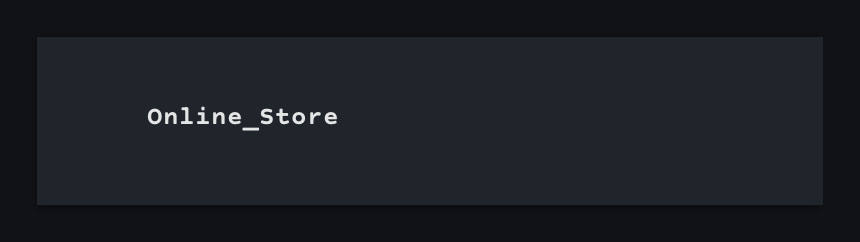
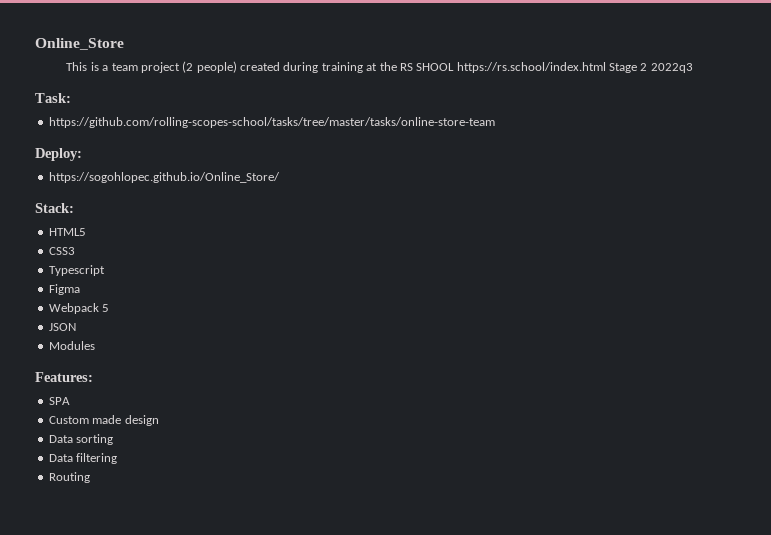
(339, 118) none -> [66,61,693,73] [35,93,71,103] [48,117,495,128] [35,148,82,161] [48,172,280,183] [35,203,74,213] [48,228,86,236] [48,247,75,255] [48,265,105,276] [48,284,80,295] [48,303,110,314] [48,323,76,331] [48,341,95,350] [35,372,93,382] [48,397,70,405] [48,415,159,426] [48,434,114,445] [48,453,118,464] [48,472,90,483] // This is a team project (2 people) created during training at the RS SHOOL https://rs.school/index.html Stage 2 2022q3 // Task: // https://github.com/rolling-scopes-school/tasks/tree/master/tasks/online-store-team // Deploy: // https://sogohlopec.github.io/Online_Store/ // Stack: // HTML5 // CSS3 // Typescript // Figma // Webpack 5 // JSON // Modules // Features: // SPA // Custom made design // Data sorting // Data filtering // Routing

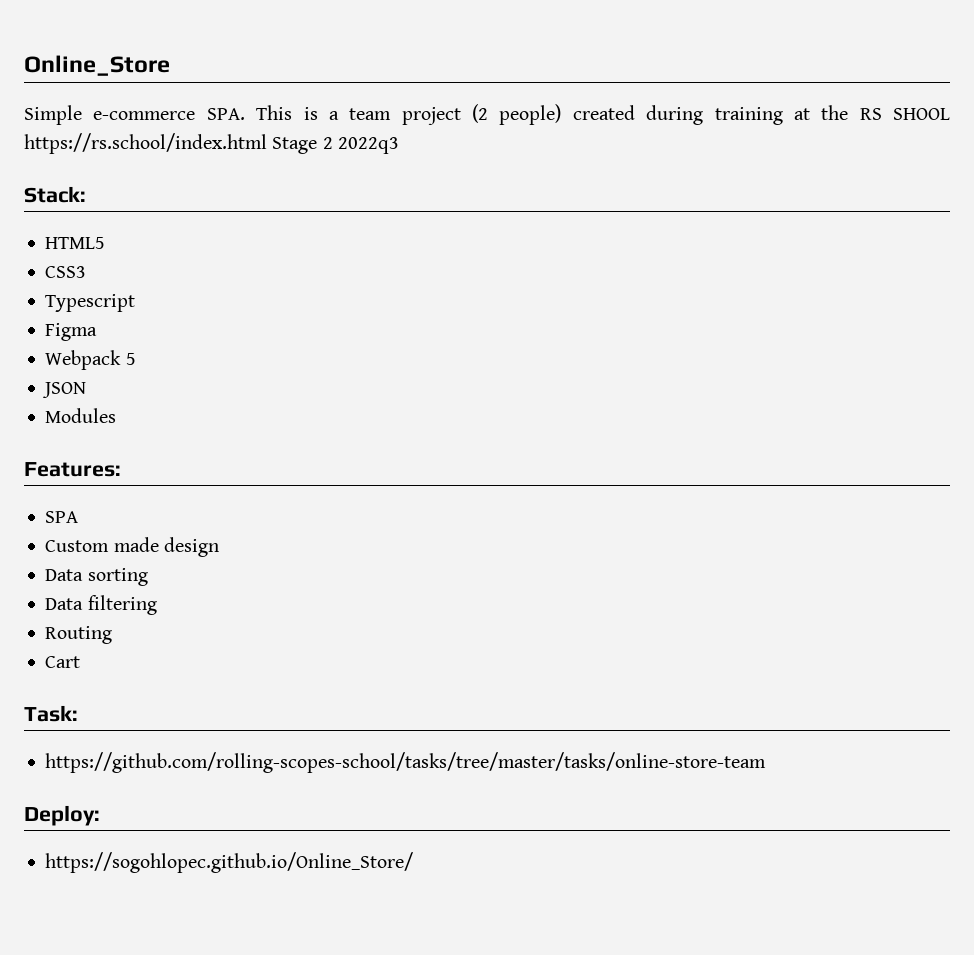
(124, 44) none -> [24,105,245,125] Simple e-commerce SPA.
[35,93,71,103] [48,117,495,128] [35,148,82,161] [48,172,280,183] // Task: // https://github.com/rolling-scopes-school/tasks/tree/master/tasks/online-store-team // Deploy: // https://sogohlopec.github.io/Online_Store/ -> (399, 145) none
(90, 477) none -> [45,656,81,668] [24,705,78,722] [45,752,767,773] [24,805,100,826] [45,852,414,873] // Cart // Task: // https://github.com/rolling-scopes-school/tasks/tree/master/tasks/online-store-team // Deploy: // https://sogohlopec.github.io/Online_Store/

